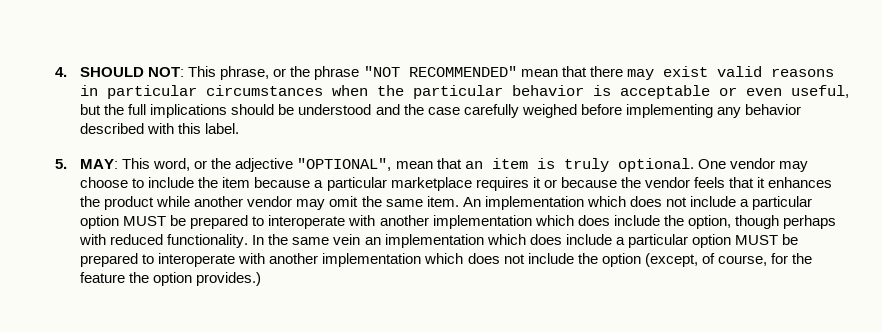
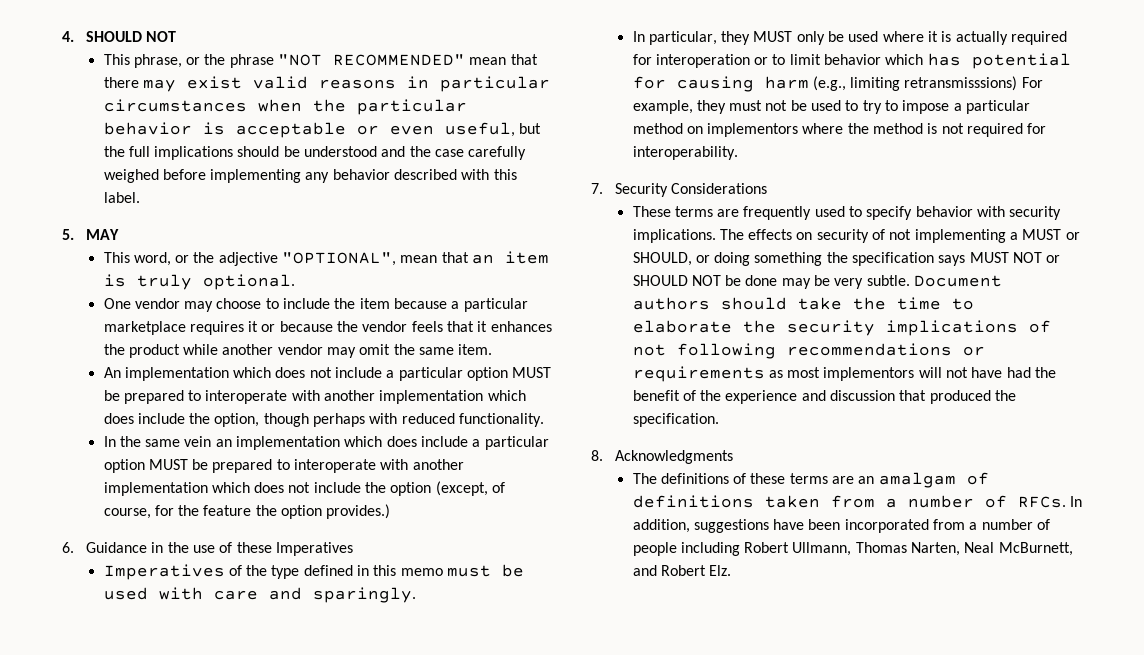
[148,67,185,77] NOT: -> [146,31,177,42] NOT //
[80,159,119,169] MAY: -> [85,229,119,240] MAY //
(694, 165) none -> (295, 282) //
(459, 201) none -> (493, 349) //
(249, 241) none -> (545, 420) //
(262, 279) none -> [62,542,353,556] [103,564,525,580] [103,587,416,603] [632,31,1068,45] [632,53,1071,69] [632,76,1043,92] [632,100,1031,114] [632,123,1047,137] [632,146,738,160] [591,183,768,197] [632,206,1062,220] [632,229,1080,243] [632,252,1061,266] [632,275,1003,289] [632,297,974,310] [632,320,1051,336] [632,343,985,359] [632,366,1057,382] [632,390,1017,404] [632,413,719,427] [591,450,733,464] [632,472,989,488] [632,495,1082,508] [632,519,1051,533] [632,542,1073,556] [632,565,732,576] // 6. Guidance in the use of these Imperatives // Imperatives of the type defined in this memo must be used with care and sparingly. // In particular, they MUST only be used where it is actually required for interoperation or to limit behavior which has potential for causing harm (e.g., limiting retransmisssions) For example, they must not be used to try to impose a particular method on implementors where the method is not required for interoperability. // 7. Security Considerations // These terms are frequently used to specify behavior with security implications. The effects on security of not implementing a MUST or SHOULD, or doing something the specification says MUST NOT or SHOULD NOT be done may be very subtle. Document authors should take the time to elaborate the security implications of not following recommendations or requirements as most implementors will not have had the benefit of the experience and discussion that produced the specification. // 8. Acknowledgments // The definitions of these terms are an amalgam of definitions taken from a number of RFCs. In addition, suggestions have been incorporated from a number of people including Robert Ullmann, Thomas Narten, Neal McBurnett, and Robert Elz.

